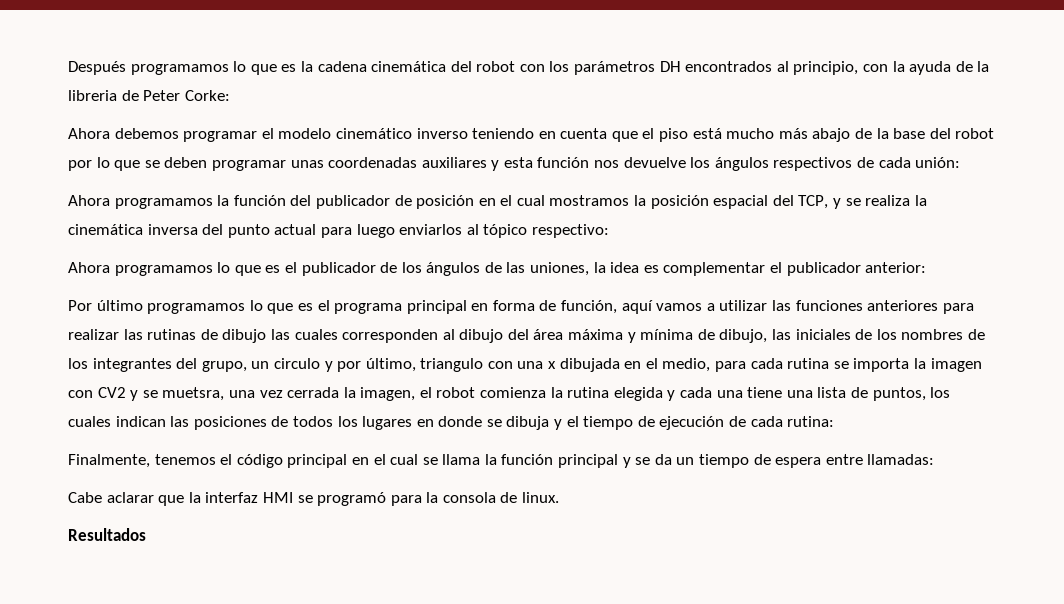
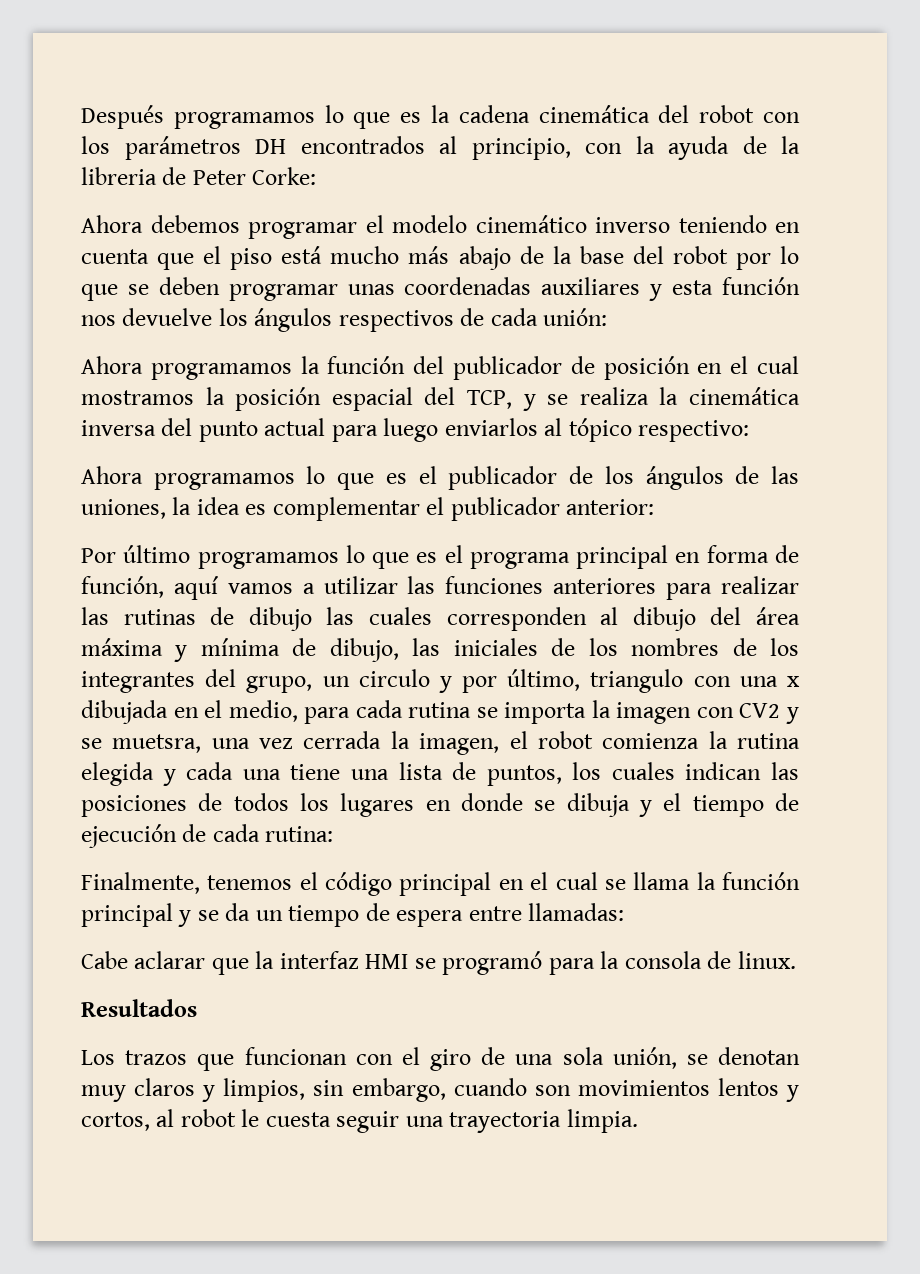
(146, 534) none -> [81,1047,800,1071] [81,1078,800,1102] [81,1109,638,1133] // Los trazos que funcionan con el giro de una sola unión, se denotan muy claros y limpios, sin embargo, cuando son movimientos lentos y cortos, al robot le cuesta seguir una trayectoria limpia.

